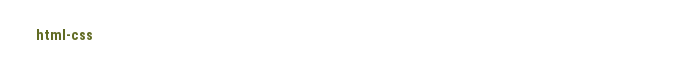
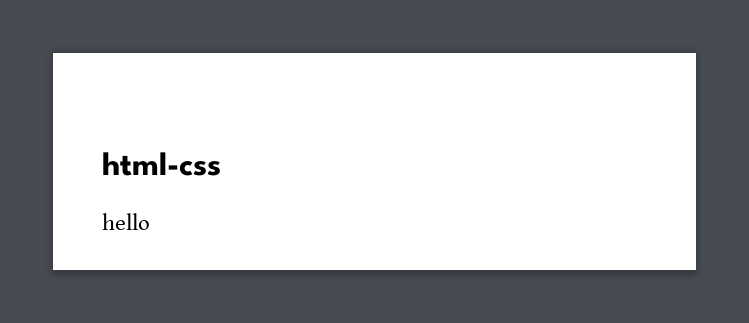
(93, 34) none -> [102,213,150,230] // hello

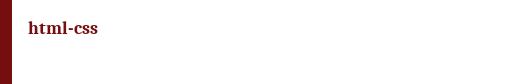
[102,213,150,230] // hello -> (98, 27) none

